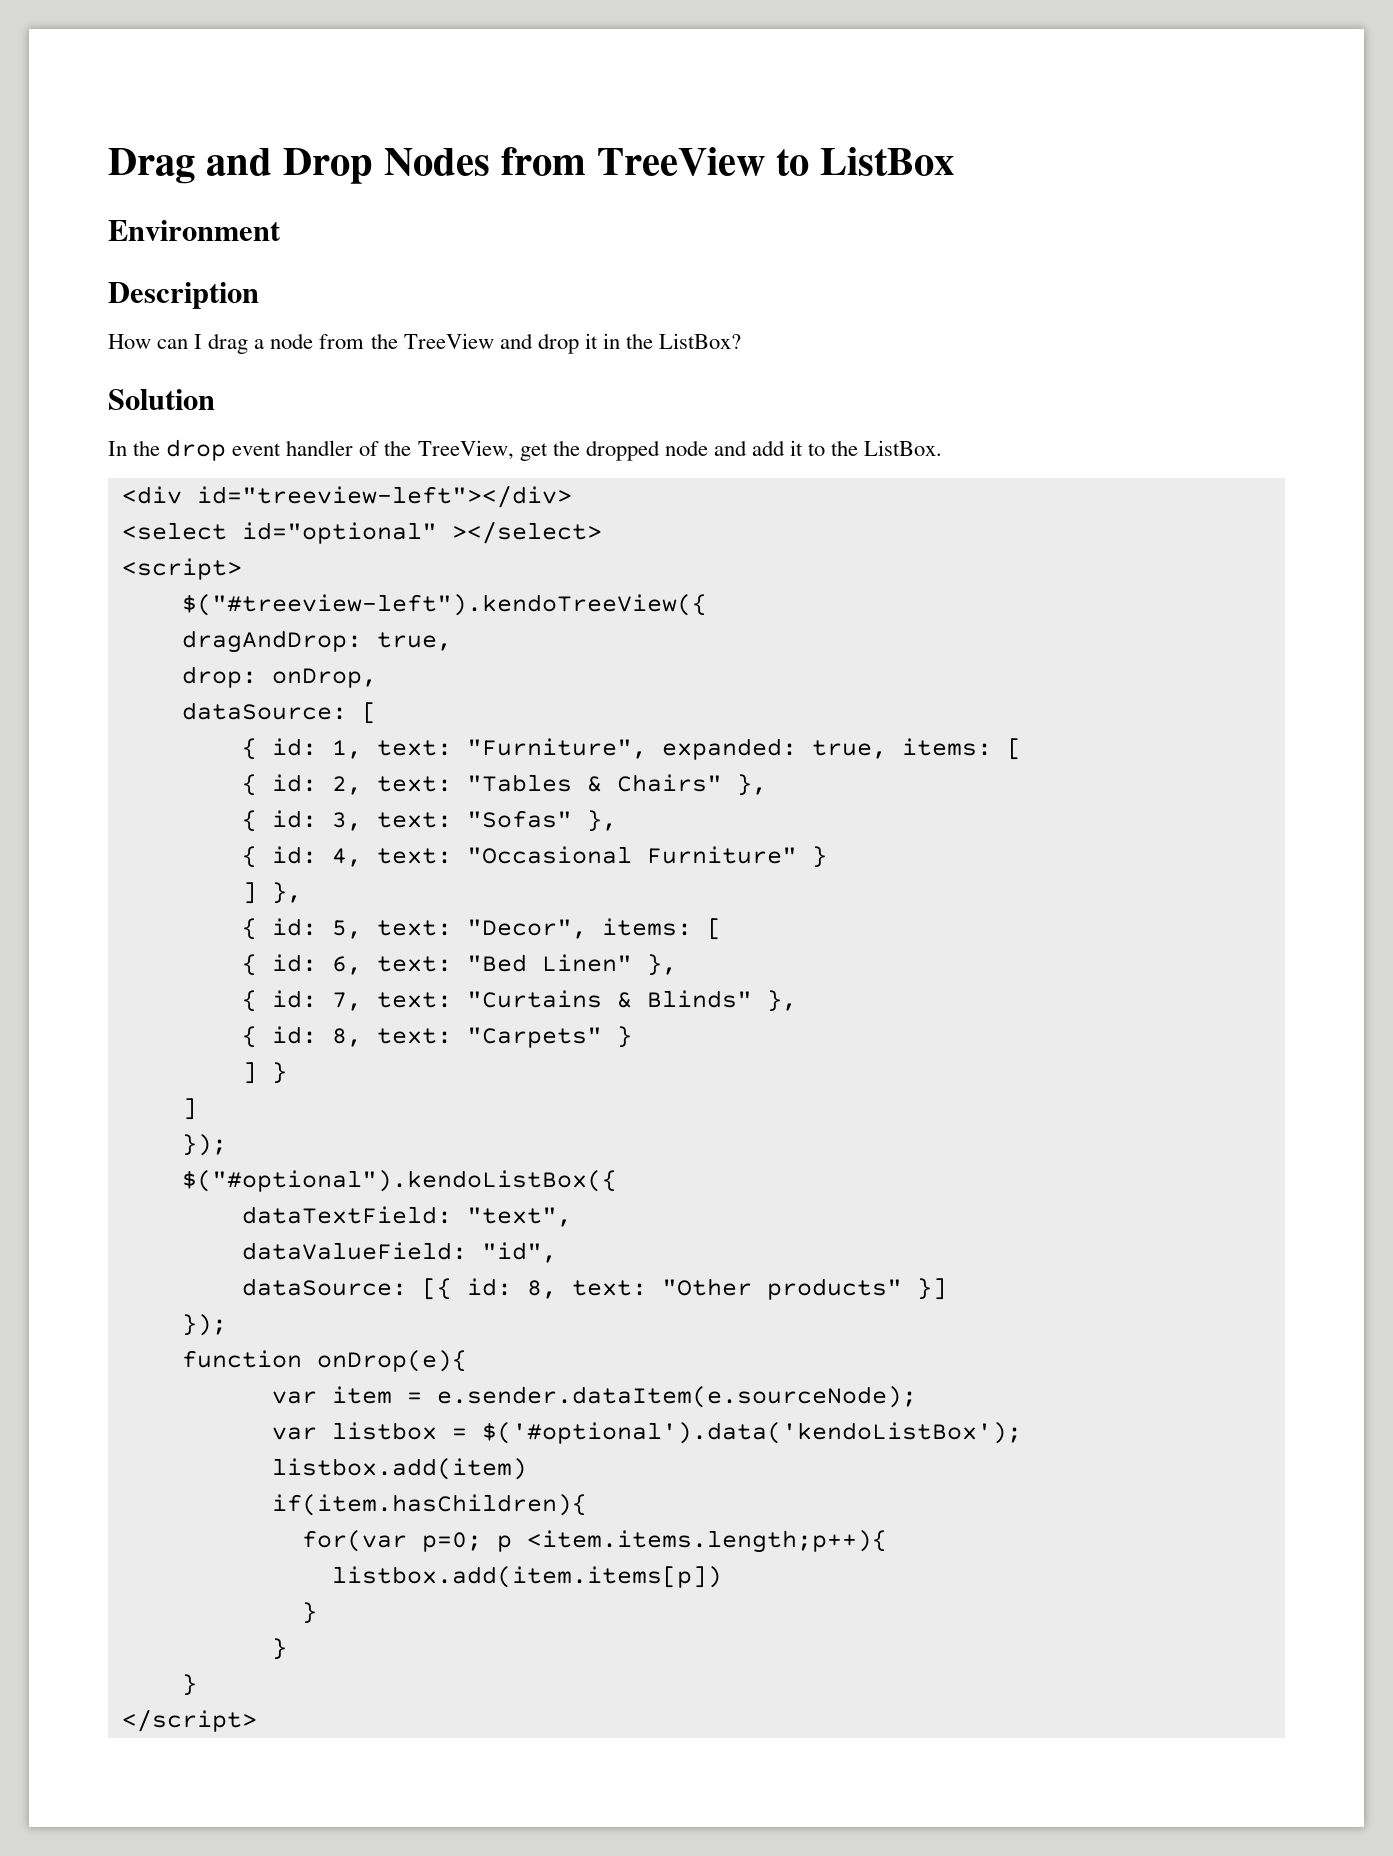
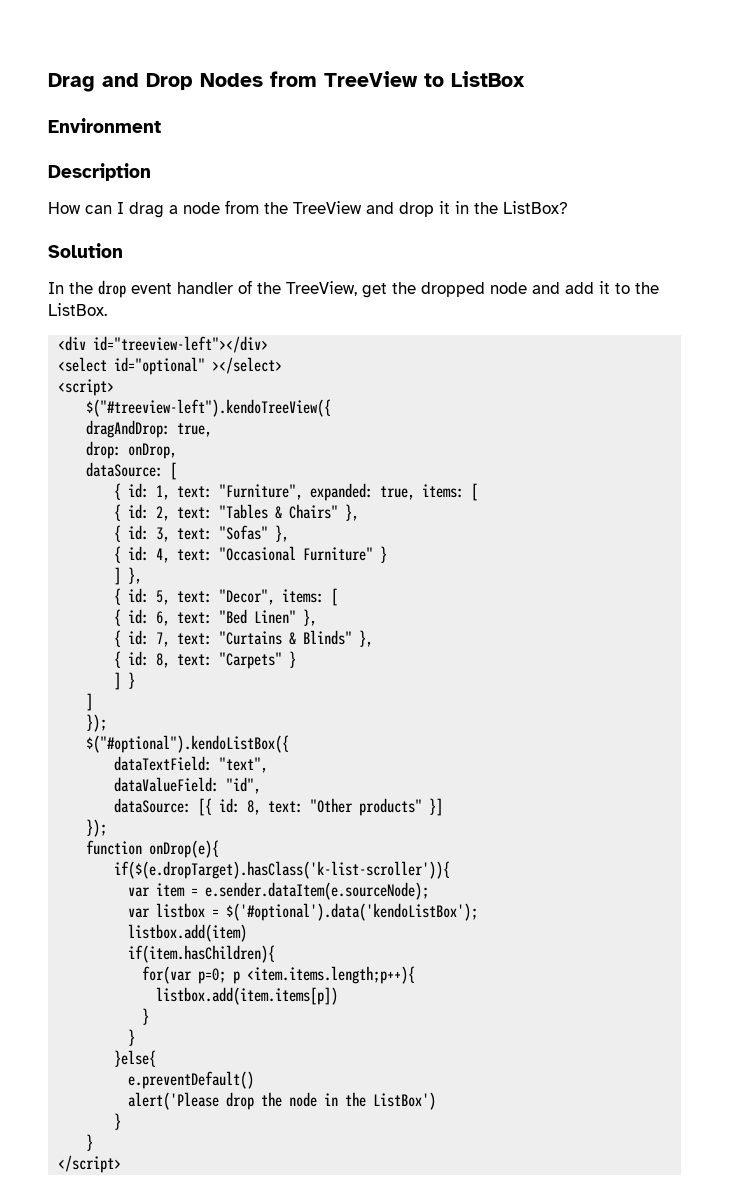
(467, 1361) none -> [114,861,451,879] // if($(e.dropTarget).hasClass('k-list-scroller')){
(287, 1649) none -> [114,1050,157,1067] [128,1071,255,1089] [128,1092,437,1110] [114,1113,122,1130] // }else{ // e.preventDefault() // alert('Please drop the node in the ListBox') // }

